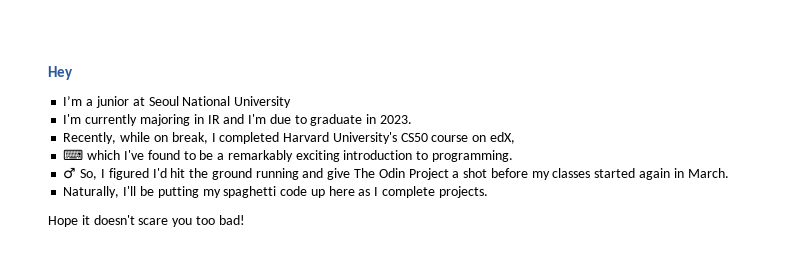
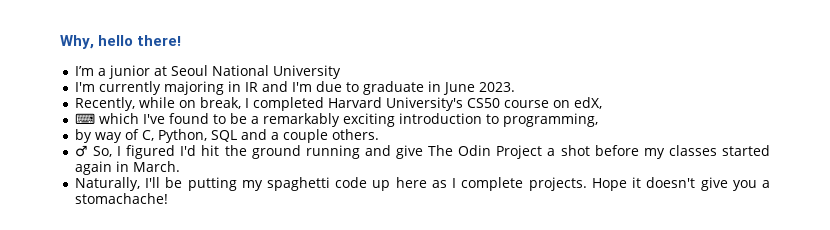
[48,66,73,80] Hey -> [60,35,182,49] Why, hello there!
(377, 119) none -> [442,82,475,95] June
[431,150,513,162] programming. -> [502,113,598,127] [74,129,379,143] programming, // by way of C, Python, SQL and a couple others.
(488, 192) // -> (587, 184) none
[138,215,245,227] scare you too bad! -> [700,177,771,191] [74,193,168,204] give you a stomachache!

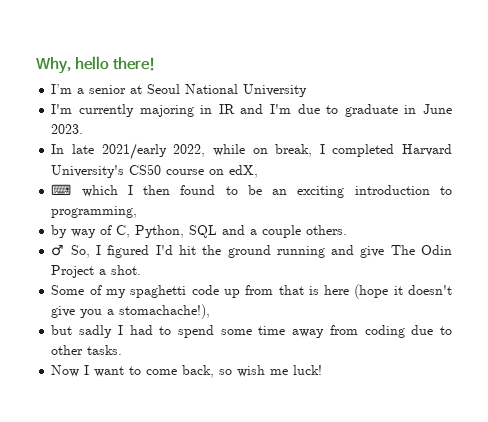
[108,65,150,79] junior -> [89,85,127,94] senior
[74,97,135,111] Recently, -> [51,143,206,160] In late 2021/early 2022,
[142,114,165,124] I've -> [127,185,171,195] I then
[250,113,340,127] a remarkably -> [272,189,288,195] an
[560,145,770,159] [74,161,180,175] [74,177,627,191] shot before my classes started again in March. // Naturally, I'll be putting my spaghetti code up here as I complete projects. Hope -> [111,265,142,275] [51,284,389,299] shot. // Some of my spaghetti code up from that is here (hope
[74,193,168,204] stomachache! -> [119,304,211,319] [51,325,453,338] [51,345,123,355] [51,365,323,378] stomachache!), // but sadly I had to spend some time away from coding due to other tasks. // Now I want to come back, so wish me luck!

